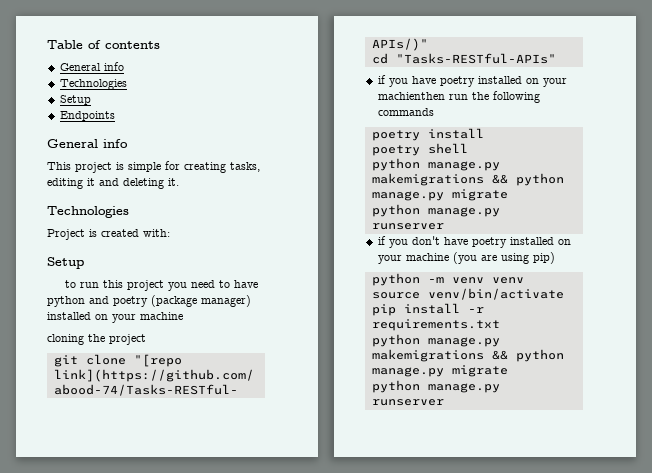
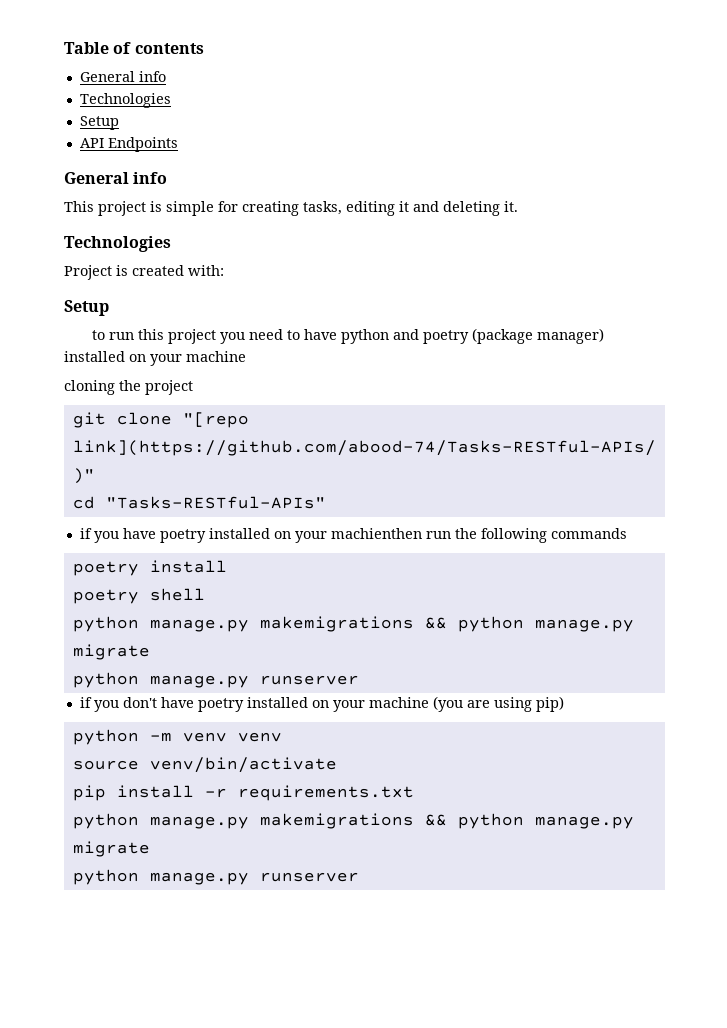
(91, 100) none -> [79,138,104,148] API

